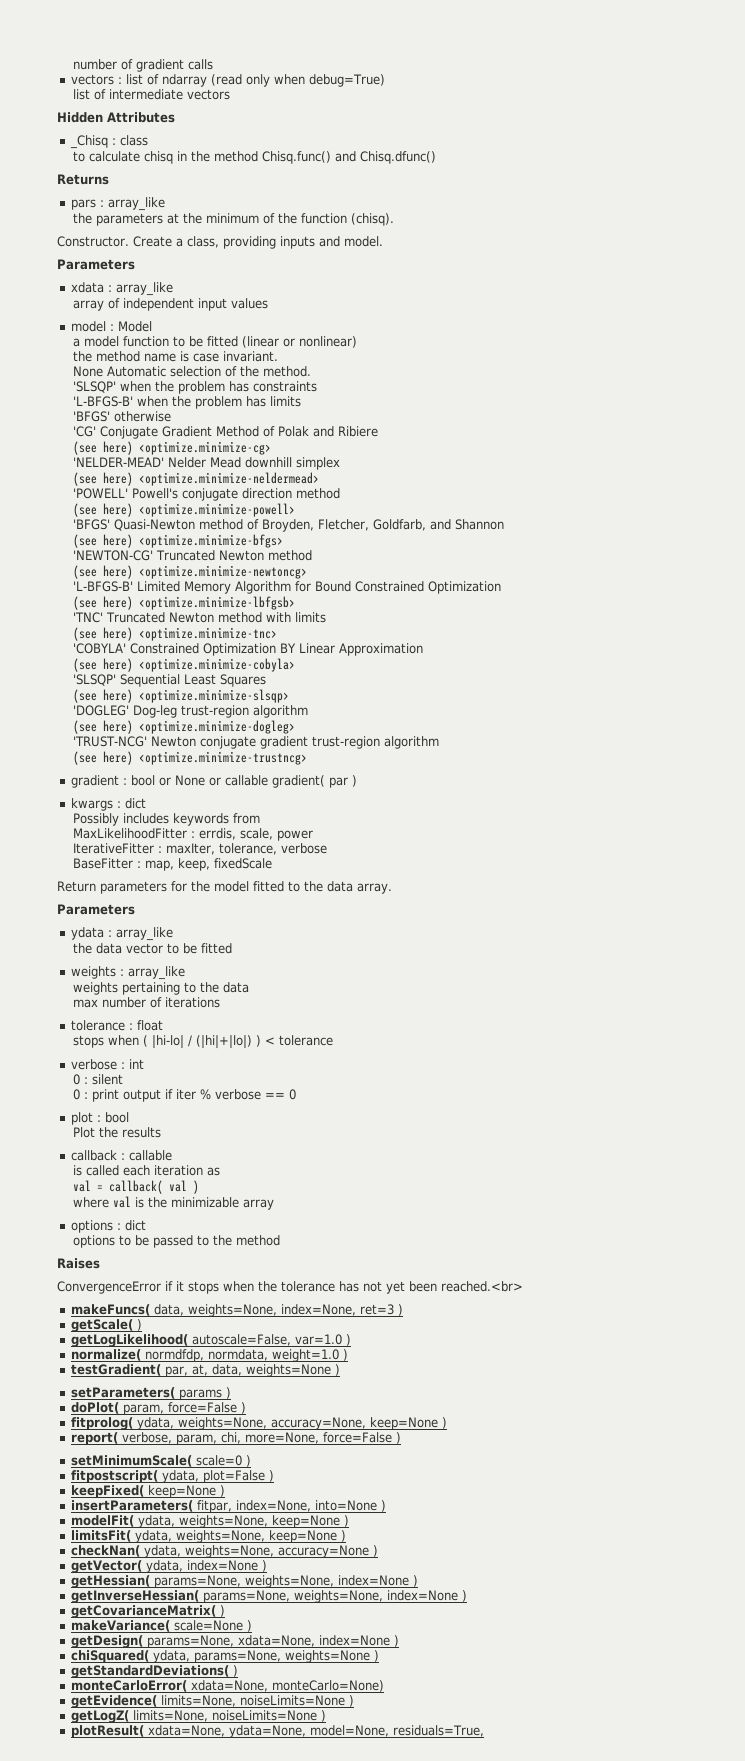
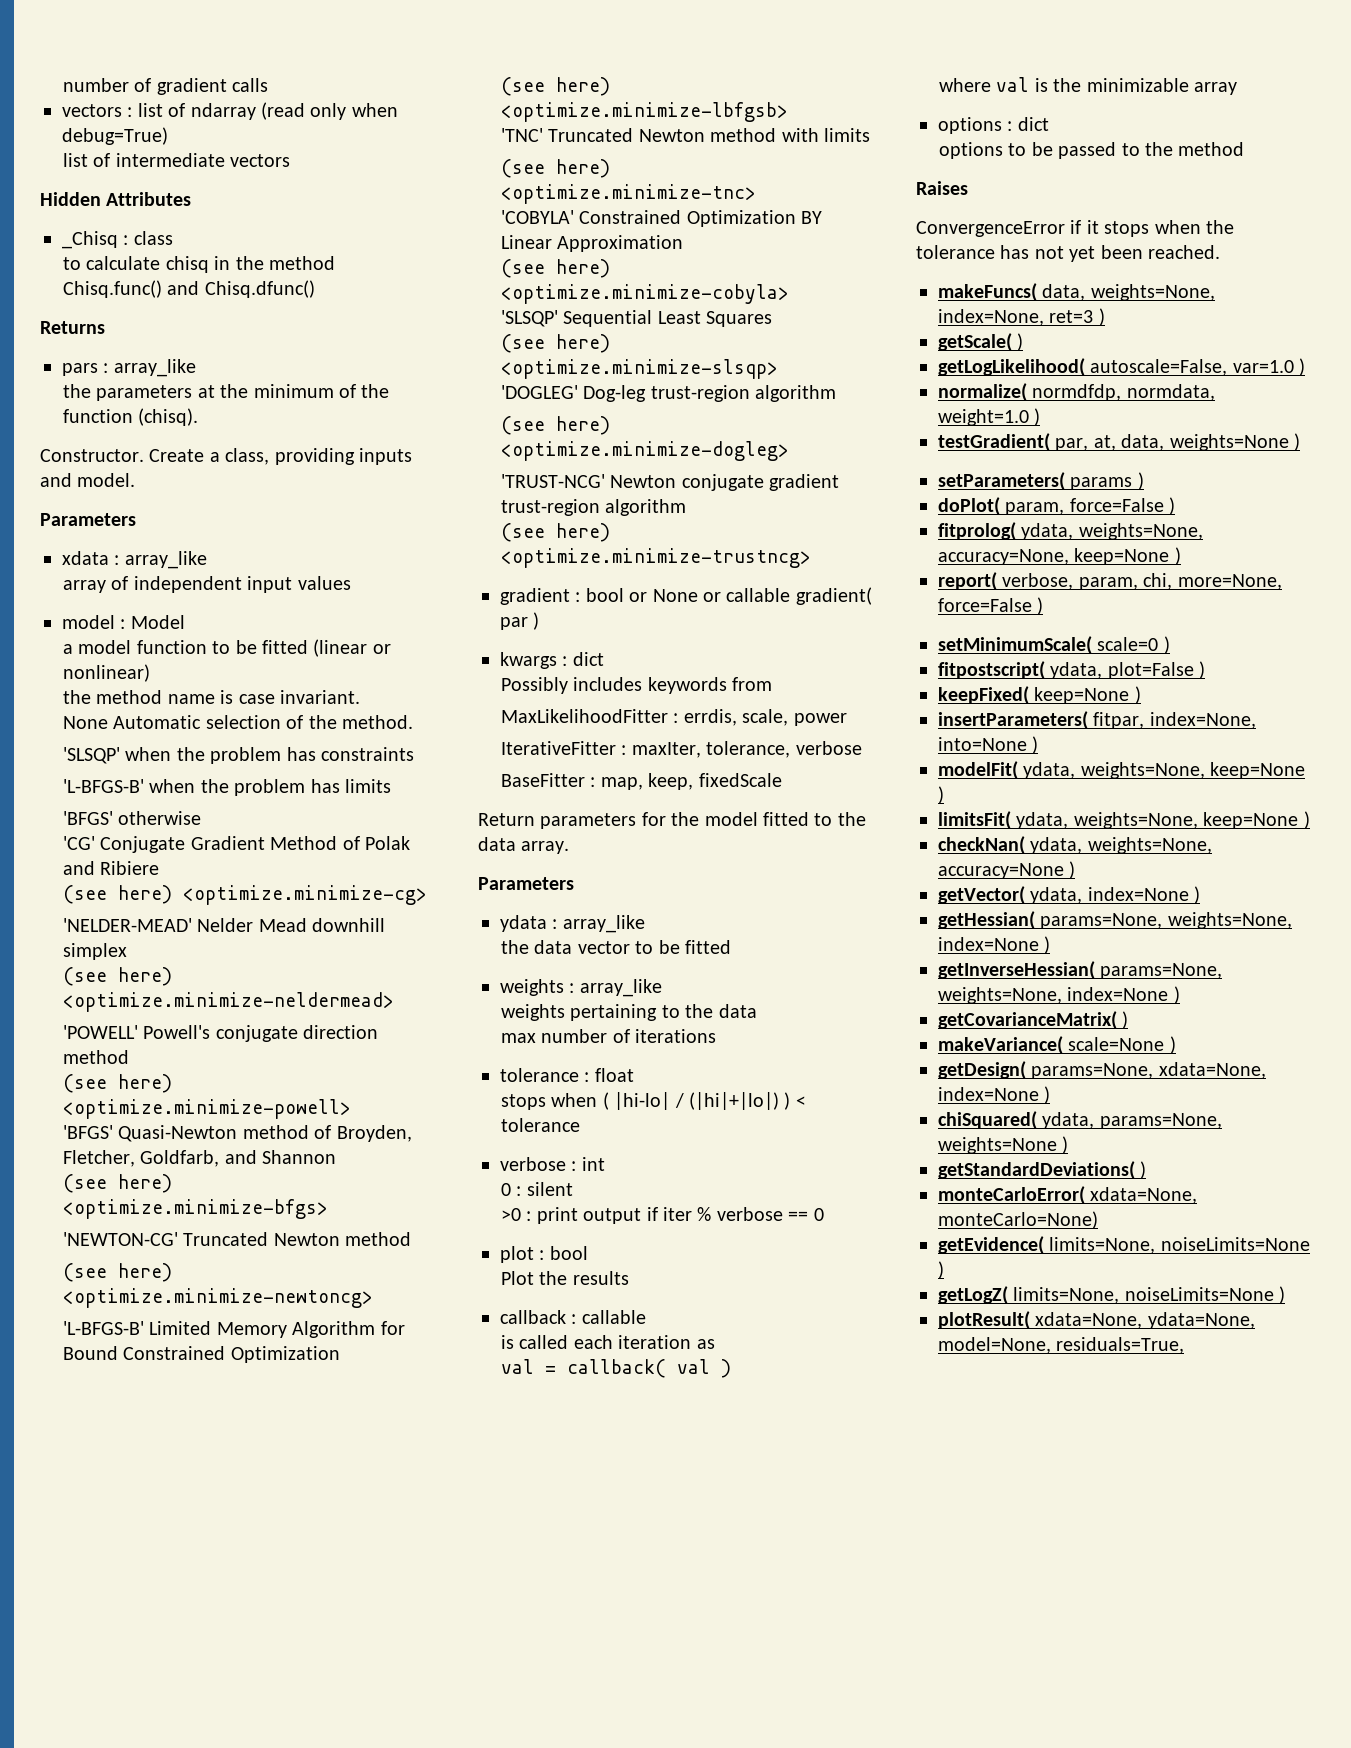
[72,1089,80,1100] 0 -> [500,1208,521,1221] >0
[441,1281,523,1292] reached.<br> -> [1148,245,1220,259] reached.

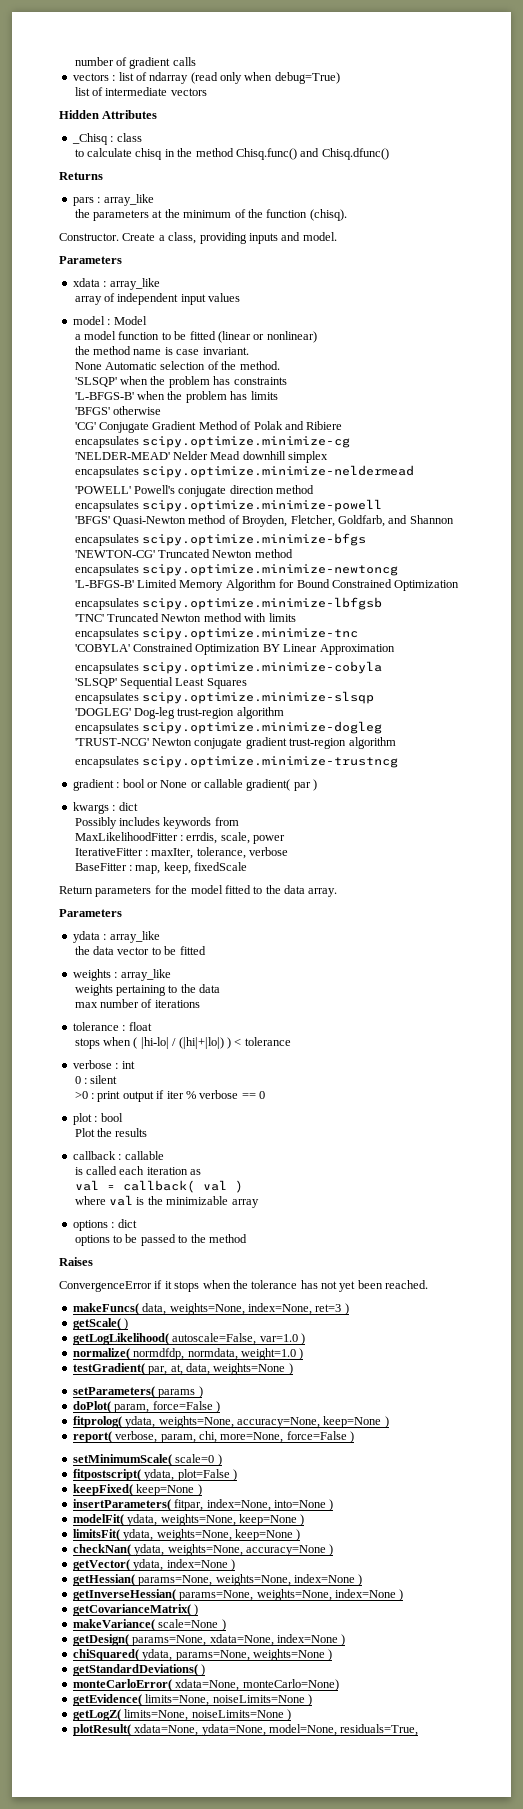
[62,885,427,905] (see here) <optimize.minimize-cg> -> [74,436,351,448] encapsulates scipy.optimize.minimize-cg
[62,967,172,986] [62,992,394,1012] (see here) <optimize.minimize-neldermead> -> [74,465,415,478] encapsulates scipy.optimize.minimize-neldermead
[62,1074,172,1093] [62,1099,351,1119] (see here) <optimize.minimize-powell> -> [74,499,383,512] encapsulates scipy.optimize.minimize-powell
[62,1174,172,1193] [62,1199,328,1219] (see here) <optimize.minimize-bfgs> -> [74,533,367,546] encapsulates scipy.optimize.minimize-bfgs
[62,1263,172,1282] [62,1288,373,1308] (see here) <optimize.minimize-newtoncg> -> [74,564,399,576] encapsulates scipy.optimize.minimize-newtoncg
[500,77,610,96] [500,102,788,122] (see here) <optimize.minimize-lbfgsb> -> [74,597,383,610] encapsulates scipy.optimize.minimize-lbfgsb
[500,159,610,178] [500,184,756,204] (see here) <optimize.minimize-tnc> -> [74,628,359,640] encapsulates scipy.optimize.minimize-tnc
[500,259,610,278] [500,284,789,304] (see here) <optimize.minimize-cobyla> -> [74,661,383,674] encapsulates scipy.optimize.minimize-cobyla
[500,334,610,353] [500,359,778,379] (see here) <optimize.minimize-slsqp> -> [74,691,375,704] encapsulates scipy.optimize.minimize-slsqp
[500,416,610,435] [500,441,789,461] (see here) <optimize.minimize-dogleg> -> [74,721,383,734] encapsulates scipy.optimize.minimize-dogleg
[500,523,610,542] [500,548,811,568] (see here) <optimize.minimize-trustncg> -> [74,756,399,768] encapsulates scipy.optimize.minimize-trustncg

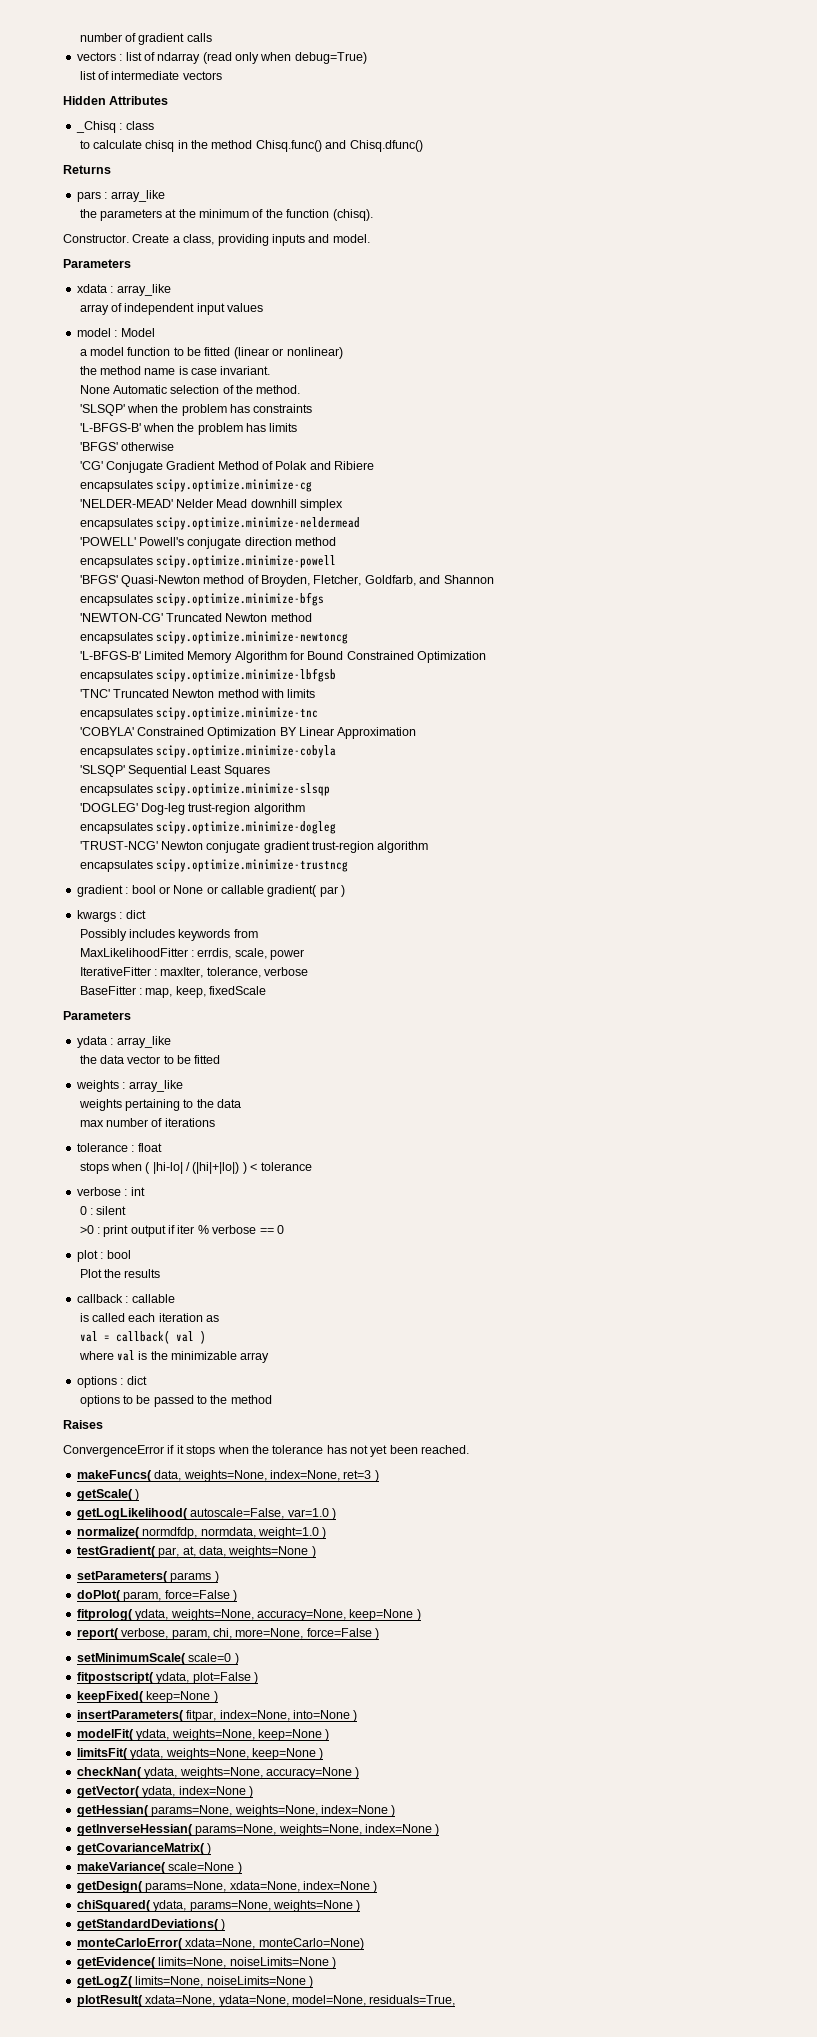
[59,885,338,897] // Return parameters for the model fitted to the data array. -> (267, 990) none

